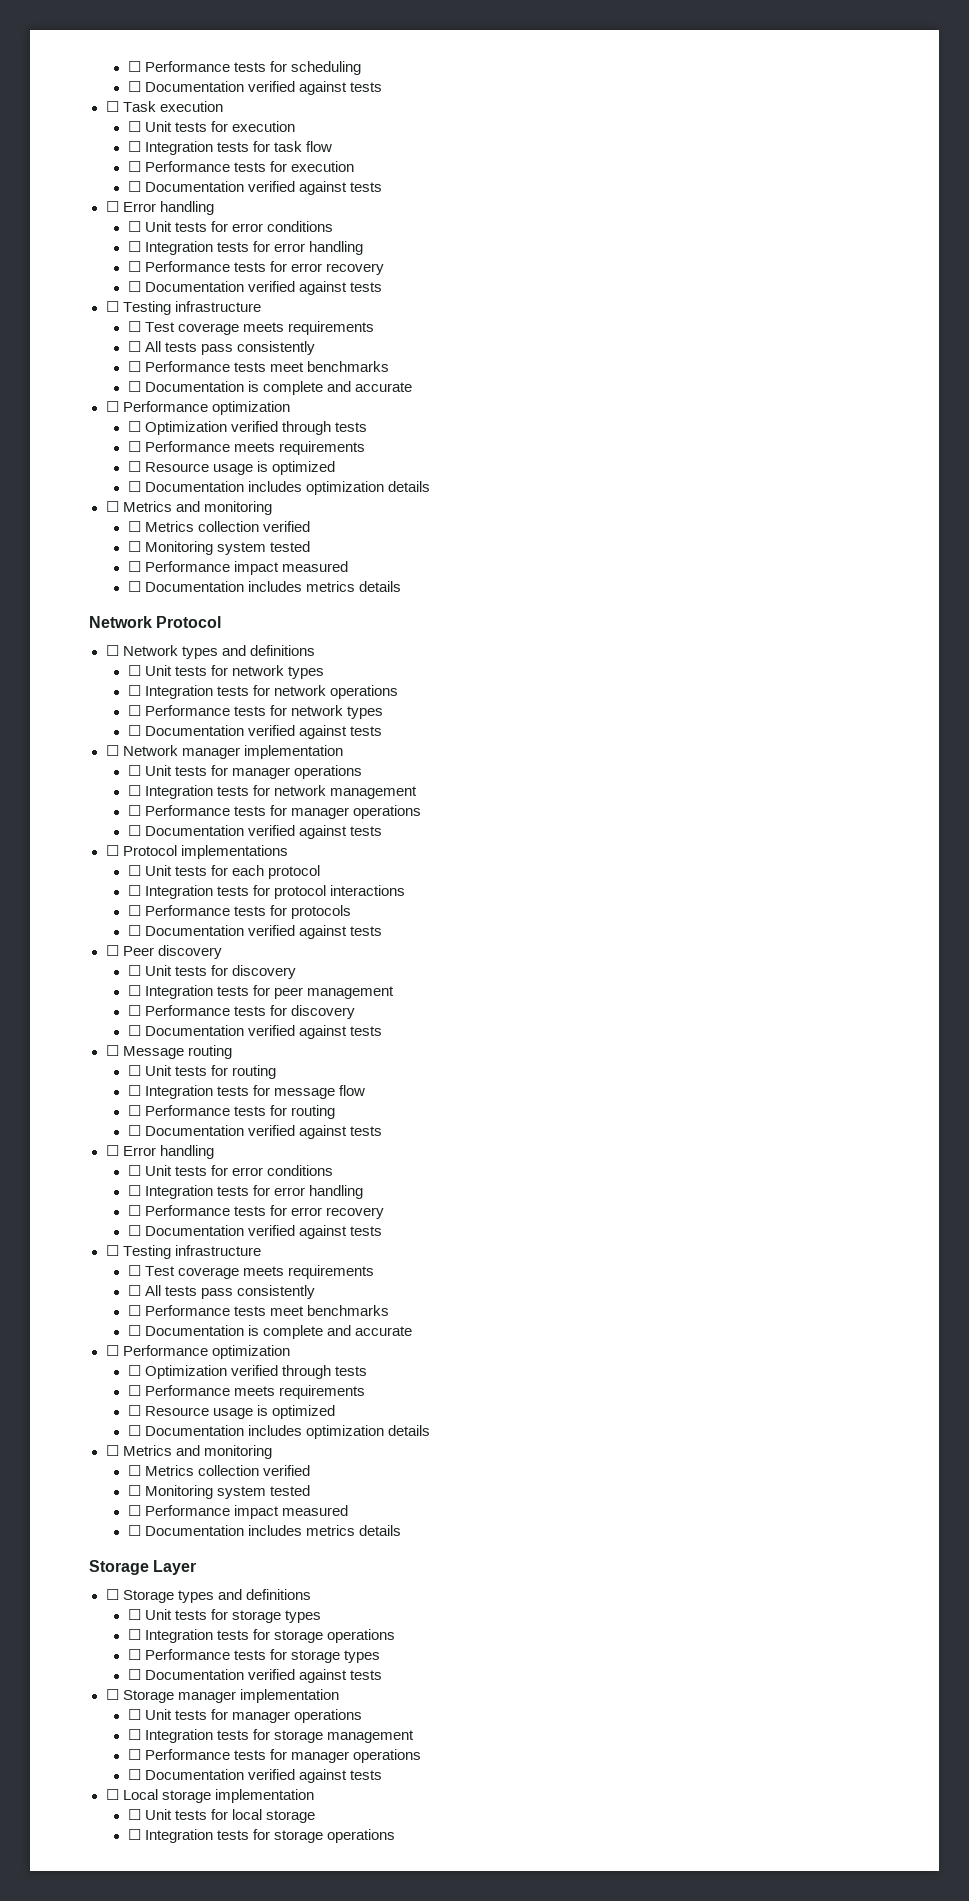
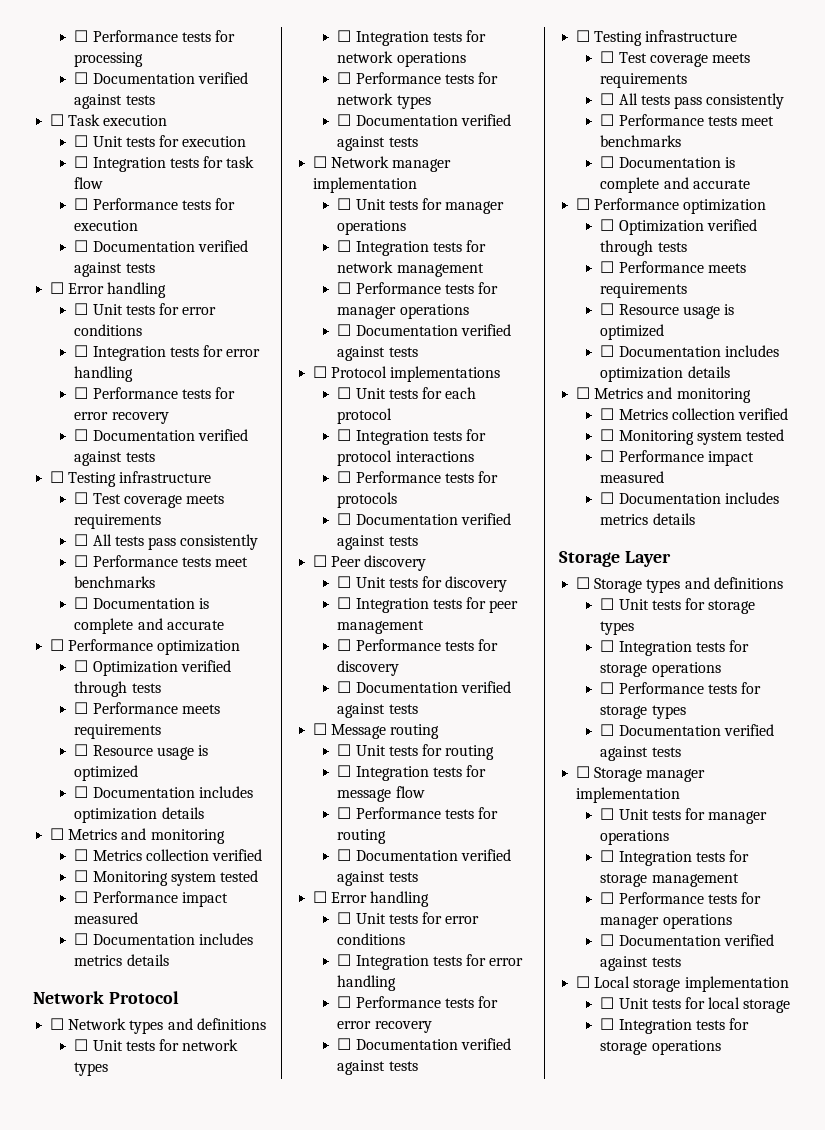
[127,61,361,75] ☐ Performance tests for scheduling -> [74,30,235,42] [74,52,144,67] ☐ Performance tests for processing

